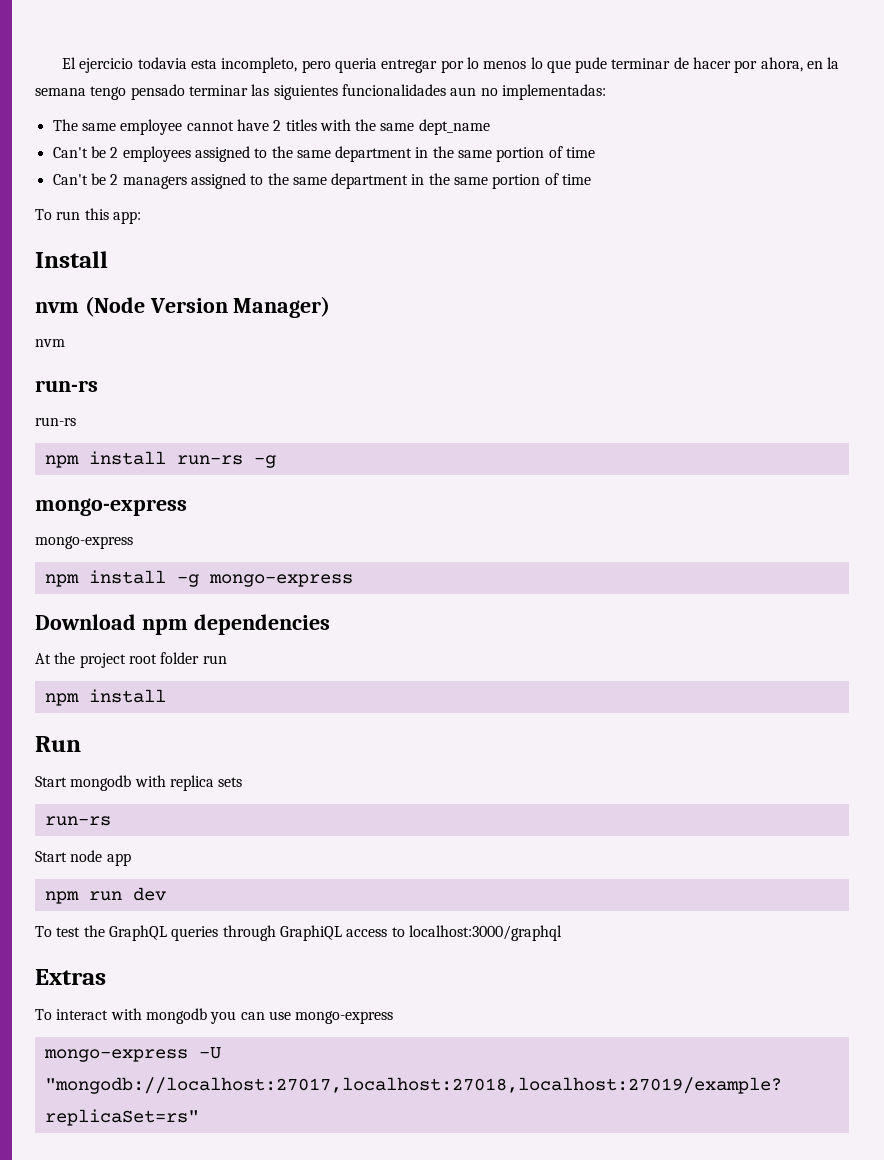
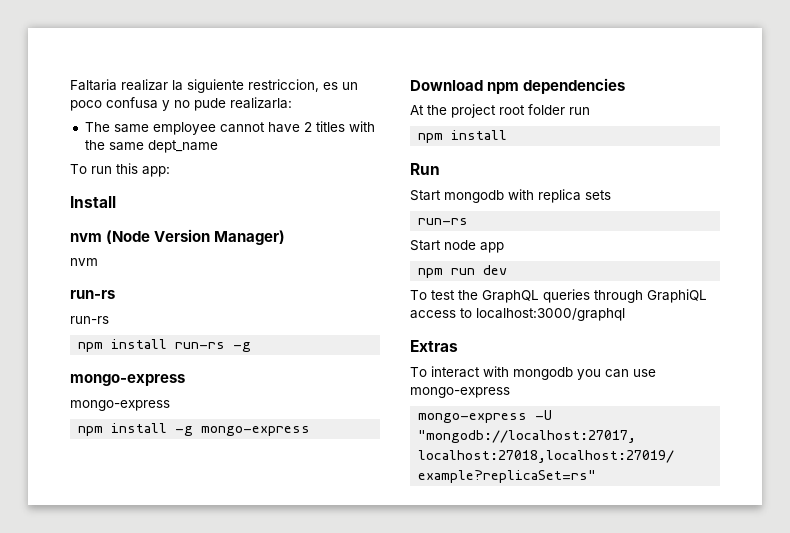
[61,57,840,73] [35,84,606,100] El ejercicio todavia esta incompleto, pero queria entregar por lo menos lo que pude terminar de hacer por ahora, en la semana tengo pensado terminar las siguientes funcionalidades aun no implementadas: -> [70,79,358,93] [70,97,292,111] Faltaria realizar la siguiente restriccion, es un poco confusa y no pude realizarla:
[52,146,596,162] [52,173,592,189] // Can't be 2 employees assigned to the same department in the same portion of time // Can't be 2 managers assigned to the same department in the same portion of time -> (218, 146) none

